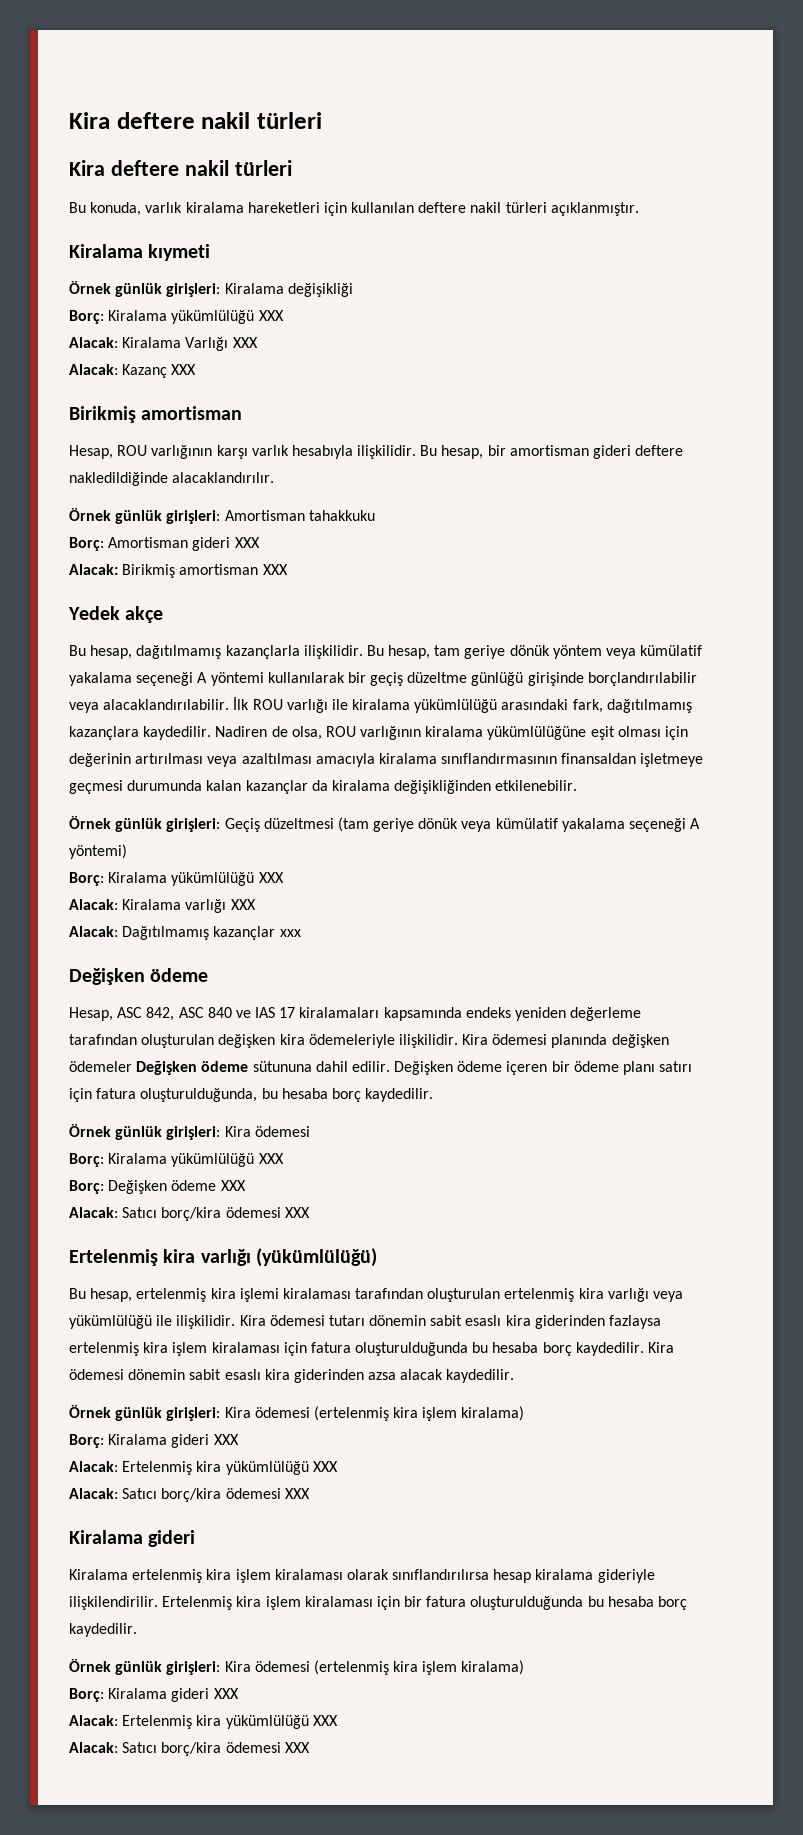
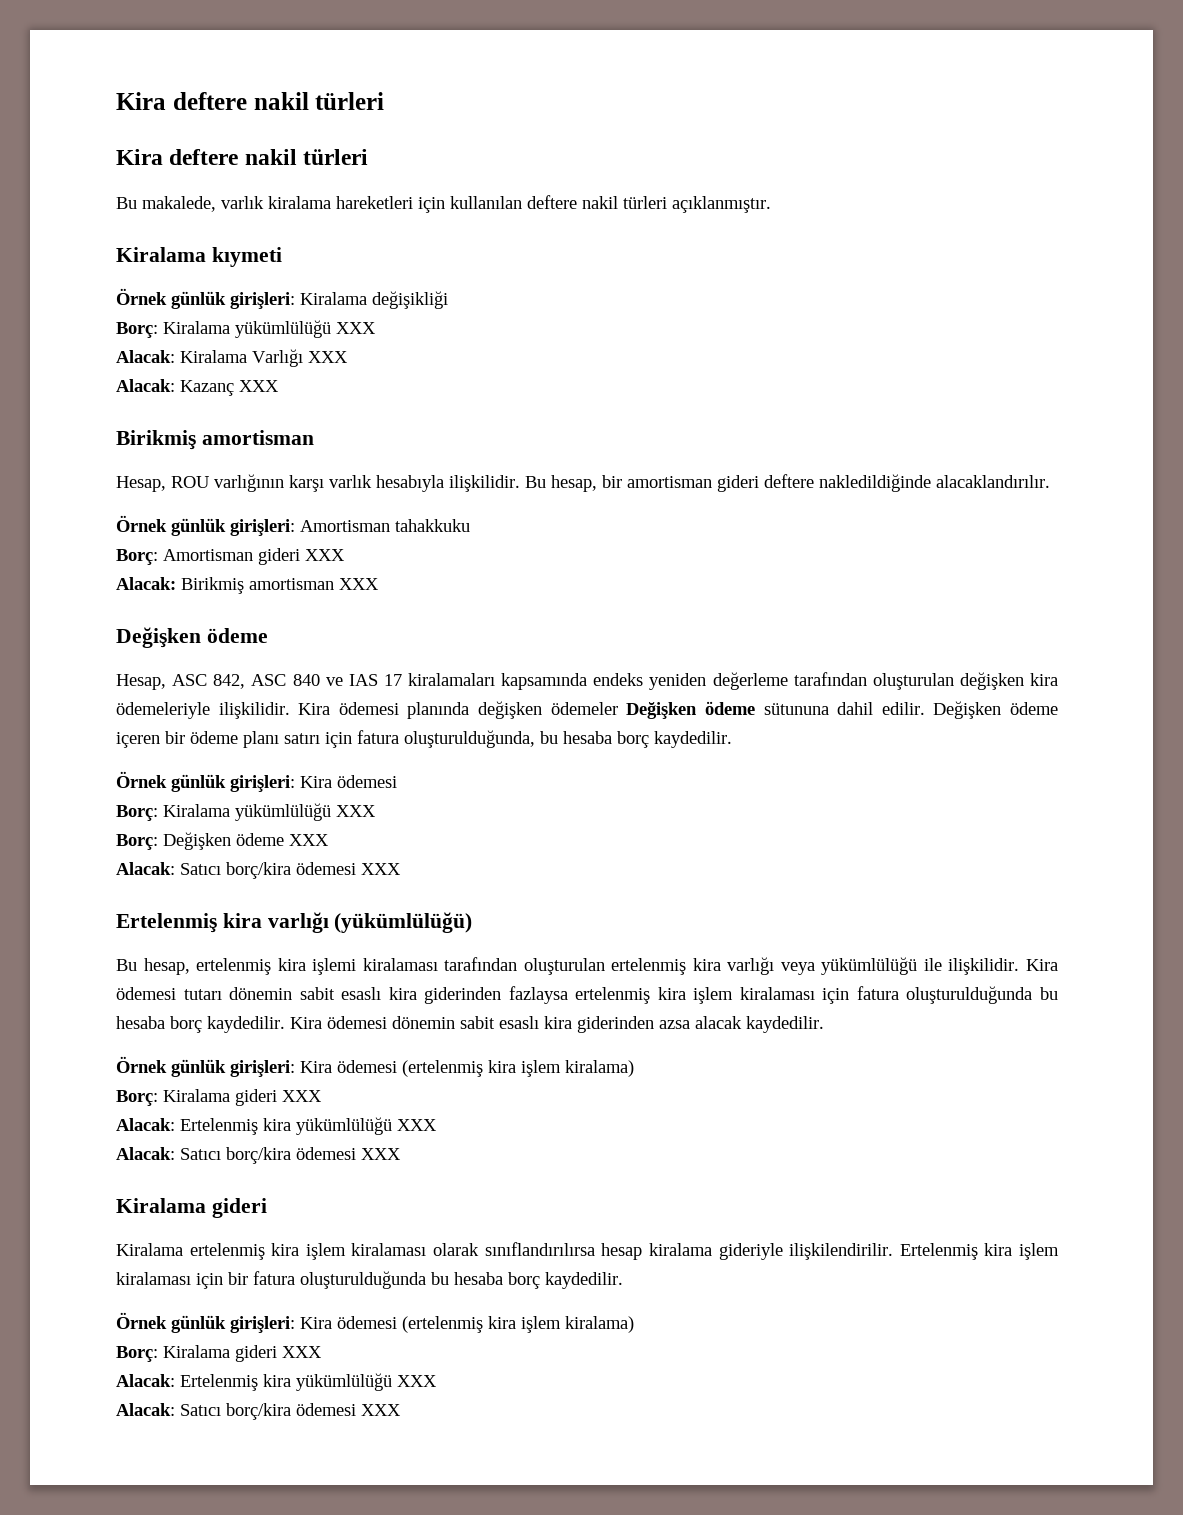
[90,202,142,216] konuda, -> [142,196,216,212] makalede,
[68,606,164,623] [69,645,703,659] [69,672,697,686] [69,697,692,713] [69,726,689,740] [69,753,704,767] [69,780,578,794] [69,816,701,832] [69,844,127,859] [69,872,284,886] [69,899,256,913] [69,926,301,940] // Yedek akçe // Bu hesap, dağıtılmamış kazançlarla ilişkilidir. Bu hesap, tam geriye dönük yöntem veya kümülatif yakalama seçeneği A yöntemi kullanılarak bir geçiş düzeltme günlüğü girişinde borçlandırılabilir veya alacaklandırılabilir. İlk ROU varlığı ile kiralama yükümlülüğü arasındaki fark, dağıtılmamış kazançlara kaydedilir. Nadiren de olsa, ROU varlığının kiralama yükümlülüğüne eşit olması için değerinin artırılması veya azaltılması amacıyla kiralama sınıflandırmasının finansaldan işletmeye geçmesi durumunda kalan kazançlar da kiralama değişikliğinden etkilenebilir. // Örnek günlük girişleri: Geçiş düzeltmesi (tam geriye dönük veya kümülatif yakalama seçeneği A yöntemi) // Borç: Kiralama yükümlülüğü XXX // Alacak: Kiralama varlığı XXX // Alacak: Dağıtılmamış kazançlar xxx -> (379, 584) none

